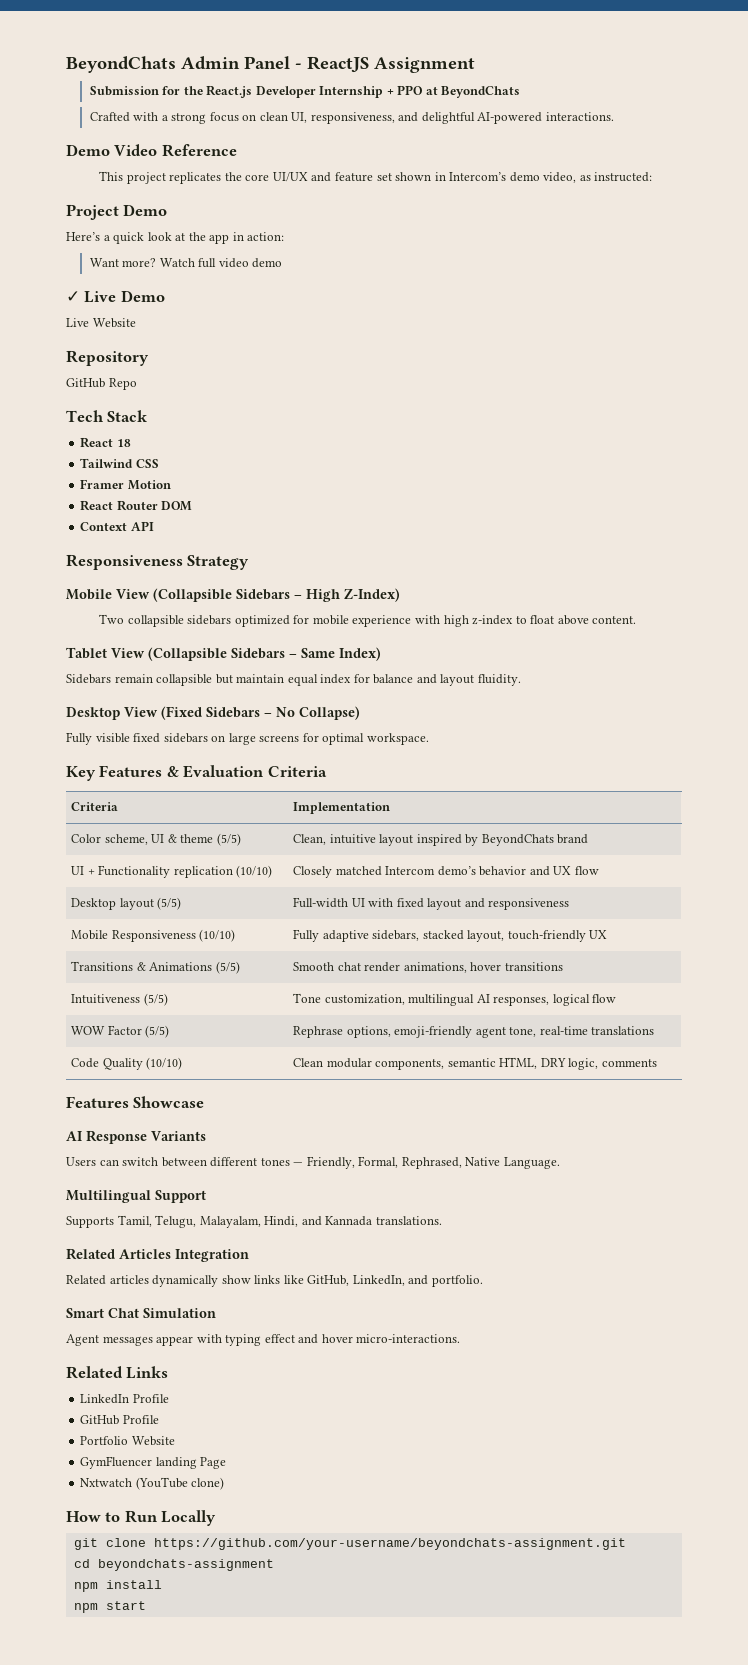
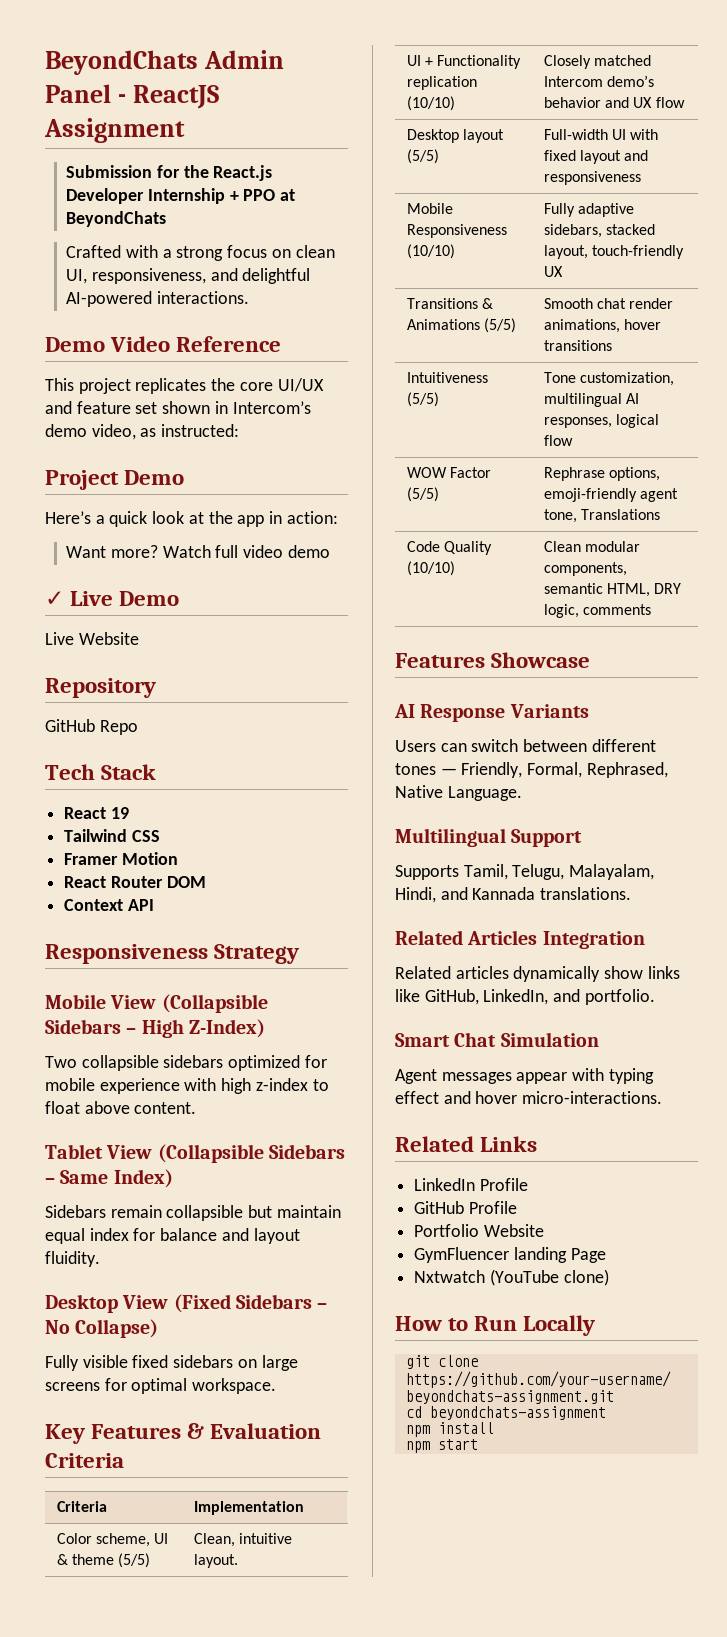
[116,439,131,447] 18 -> [110,807,129,819] 19
[379,834,589,846] layout inspired by BeyondChats brand -> [193,1554,238,1568] layout.
[539,1026,655,1035] real-time translations -> [581,509,661,520] Translations

